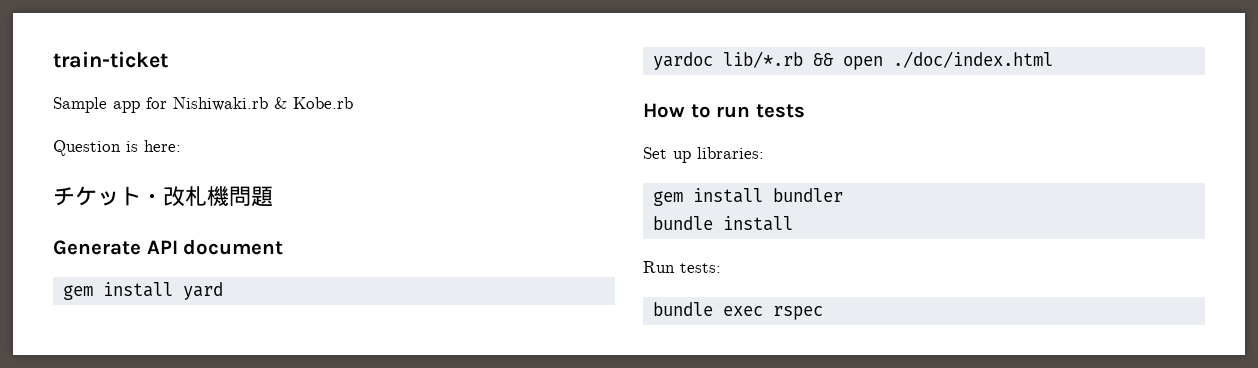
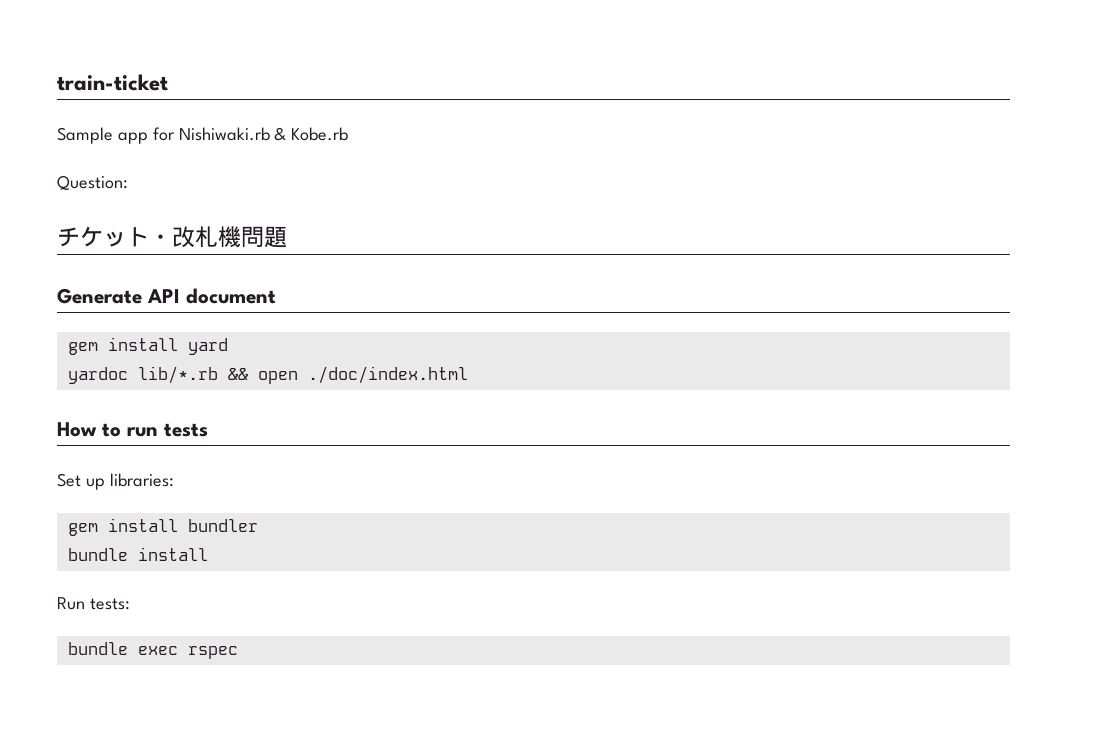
[53,140,181,156] Question is here: -> [57,175,128,190] Question:

